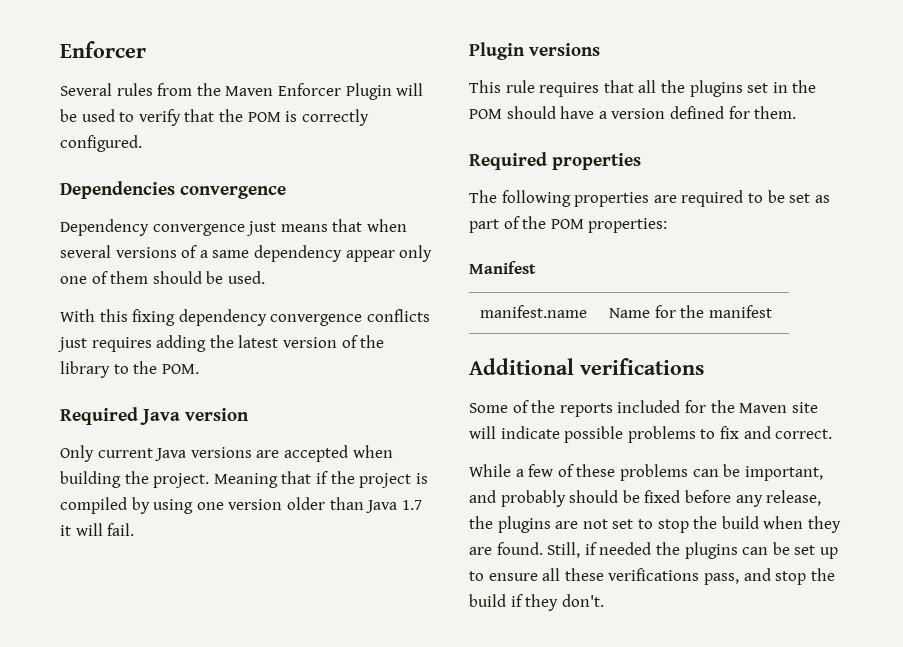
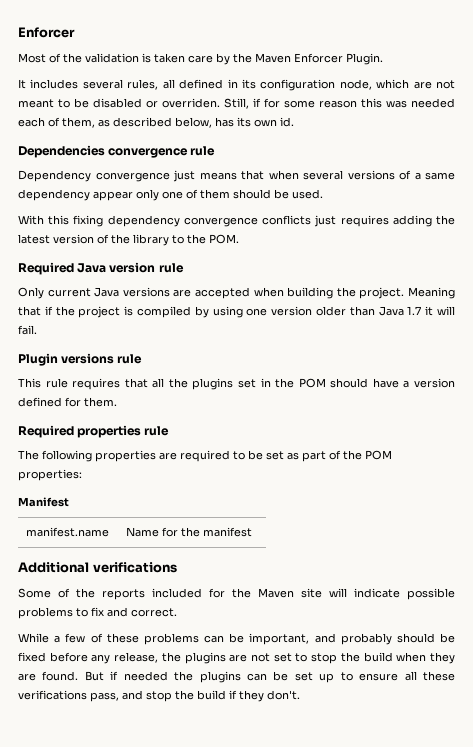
[60,83,424,100] [60,109,369,126] [60,135,142,152] Several rules from the Maven Enforcer Plugin will be used to verify that the POM is correctly configured. -> [18,53,383,65] [18,79,455,91] [18,98,455,109] [18,117,294,128] Most of the validation is taken care by the Maven Enforcer Plugin. // It includes several rules, all defined in its configuration node, which are not meant to be disabled or overriden. Still, if for some reason this was needed each of them, as described below, has its own id.
(287, 192) none -> [190,146,216,156] rule
(250, 414) none -> [158,263,184,273] rule
(601, 49) none -> [117,354,143,364] rule
(642, 161) none -> [144,426,170,436] rule
[547,542,581,558] Still, -> [84,671,104,681] But

